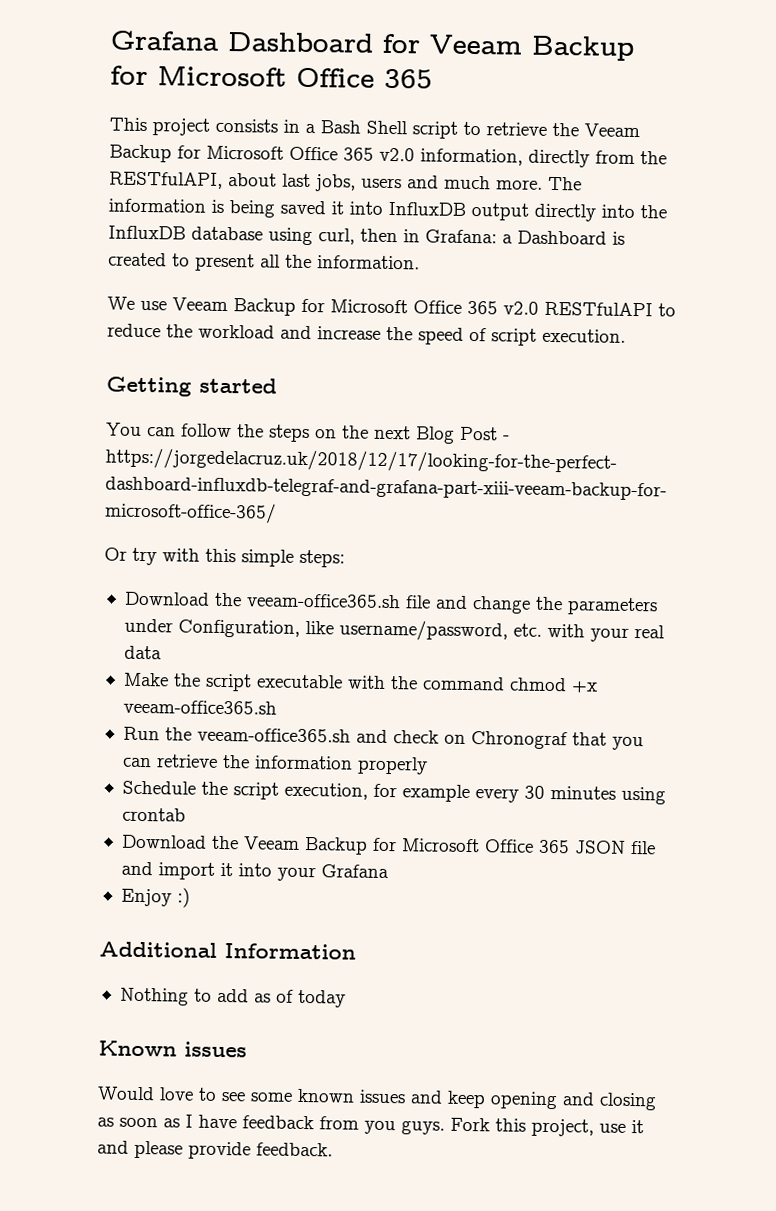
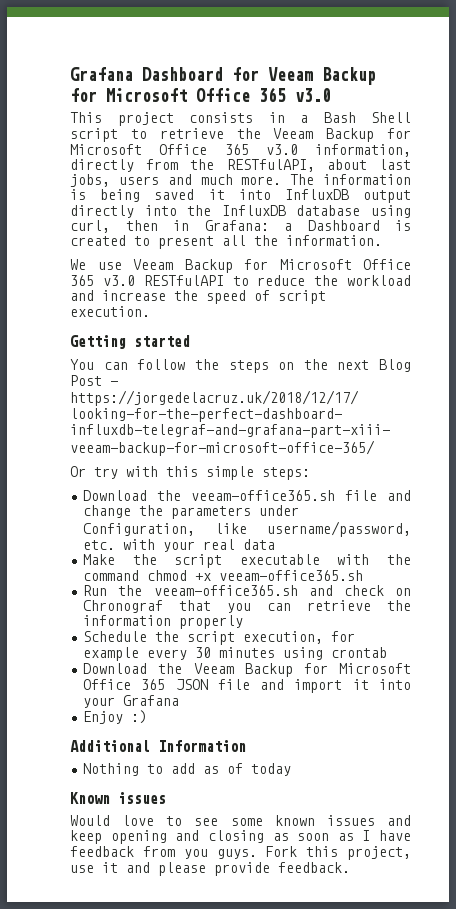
(433, 78) none -> [295,88,331,102] v3.0
[379,147,415,162] v2.0 -> [265,144,298,155] v3.0
[503,301,539,315] v2.0 -> [102,275,135,286] v3.0

